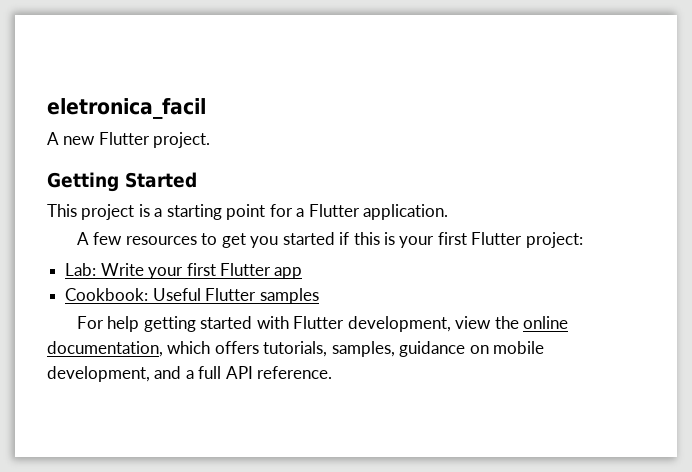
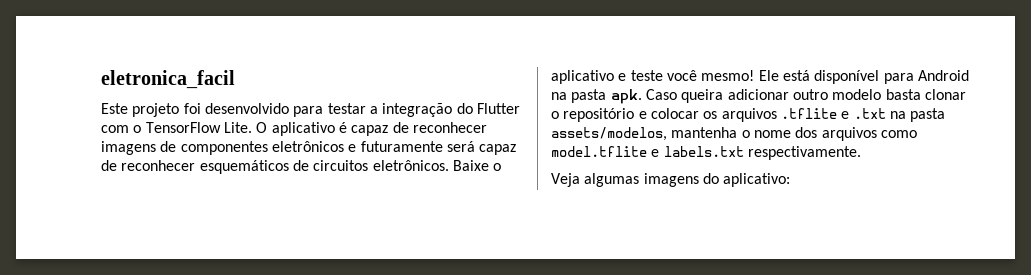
[47,132,211,148] [47,172,197,192] [47,204,449,220] [76,232,583,248] [65,263,303,279] [65,288,319,304] [76,316,569,332] [47,341,545,357] [47,366,333,382] A new Flutter project. // Getting Started // This project is a starting point for a Flutter application. // A few resources to get you started if this is your first Flutter project: // Lab: Write your first Flutter app // Cookbook: Useful Flutter samples // For help getting started with Flutter development, view the online documentation, which offers tutorials, samples, guidance on mobile development, and a full API reference. -> [101,103,520,117] [101,122,487,136] [101,141,517,155] [101,160,502,174] [551,70,969,84] [551,89,966,104] [551,108,946,122] [551,127,917,141] [551,146,861,160] [551,173,791,187] Este projeto foi desenvolvido para testar a integração do Flutter com o TensorFlow Lite. O aplicativo é capaz de reconhecer imagens de componentes eletrônicos e futuramente será capaz de reconhecer esquemáticos de circuitos eletrônicos. Baixe o aplicativo e teste você mesmo! Ele está disponível para Android na pasta apk. Caso queira adicionar outro modelo basta clonar o repositório e colocar os arquivos .tflite e .txt na pasta assets/modelos, mantenha o nome dos arquivos como model.tflite e labels.txt respectivamente. // Veja algumas imagens do aplicativo:

